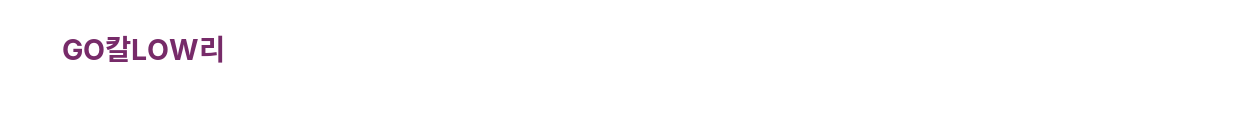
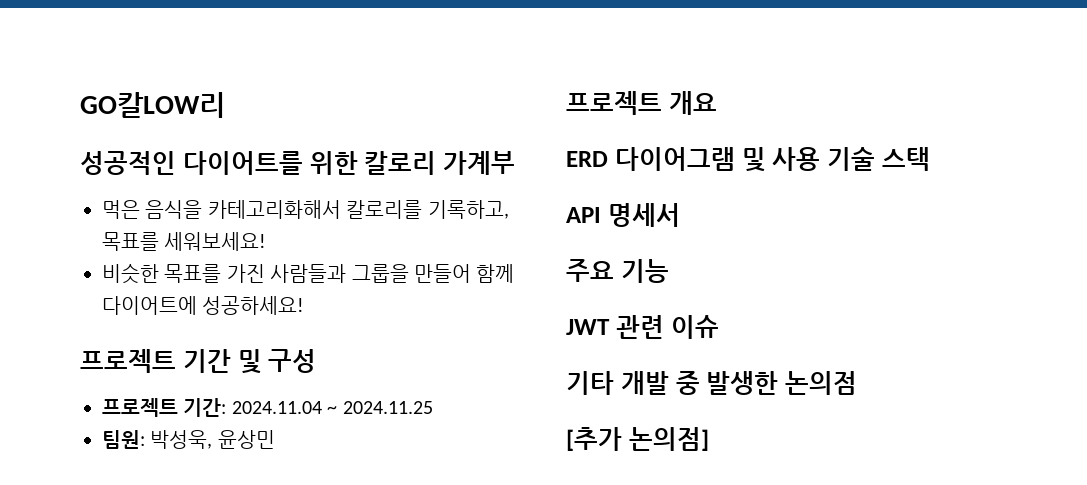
(225, 49) none -> [80,151,515,175] [102,200,509,219] [102,232,267,251] [102,263,515,284] [102,296,305,315] [80,349,317,374] [102,398,433,417] [102,430,275,449] [566,91,717,115] [566,147,930,172] [566,203,680,227] [566,259,669,283] [566,315,719,339] [566,371,857,395] [566,427,709,451] // 성공적인 다이어트를 위한 칼로리 가계부 // 먹은 음식을 카테고리화해서 칼로리를 기록하고, 목표를 세워보세요! // 비슷한 목표를 가진 사람들과 그룹을 만들어 함께 다이어트에 성공하세요! // 프로젝트 기간 및 구성 // 프로젝트 기간: 2024.11.04 ~ 2024.11.25 // 팀원: 박성욱, 윤상민 // 프로젝트 개요 // ERD 다이어그램 및 사용 기술 스택 // API 명세서 // 주요 기능 // JWT 관련 이슈 // 기타 개발 중 발생한 논의점 // [추가 논의점]

